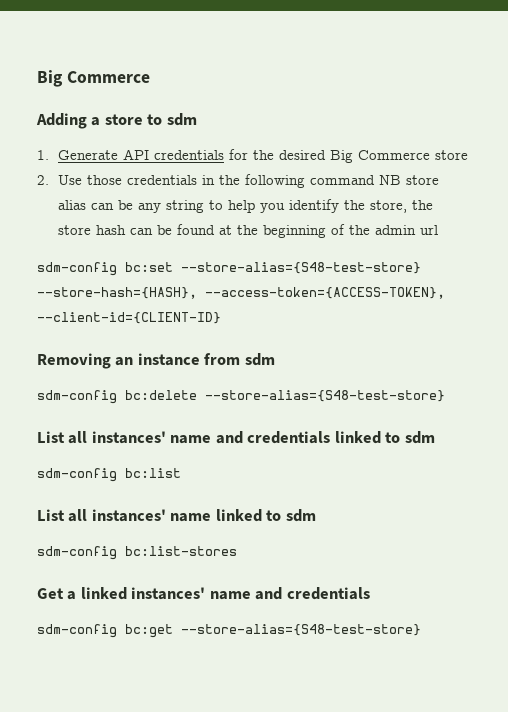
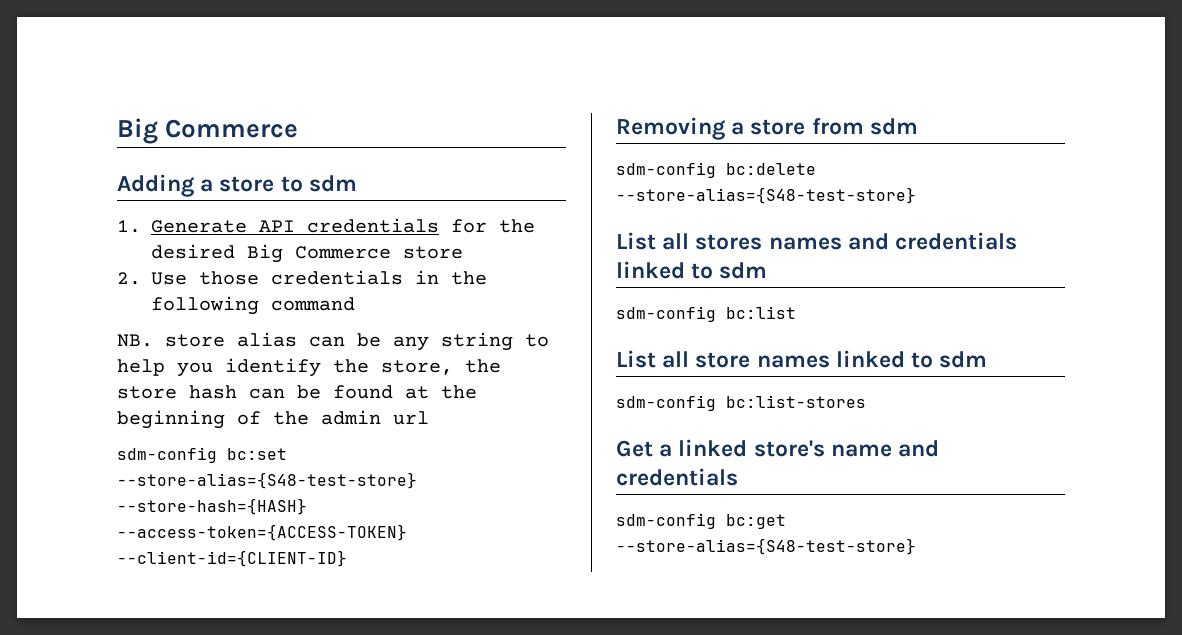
[379,175,402,185] NB -> [117,334,153,347] // NB.
[37,287,445,299] --store-hash={HASH}, --access-token={ACCESS-TOKEN}, -> [117,498,307,515] [117,524,407,541] --store-hash={HASH} --access-token={ACCESS-TOKEN}
[115,353,200,366] an instance -> [731,119,806,135] a store
[91,431,212,444] instances' name -> [695,234,842,250] stores names
[91,509,212,522] instances' name -> [695,352,830,368] store names
[131,587,206,600] instances' -> [753,440,825,457] store's

